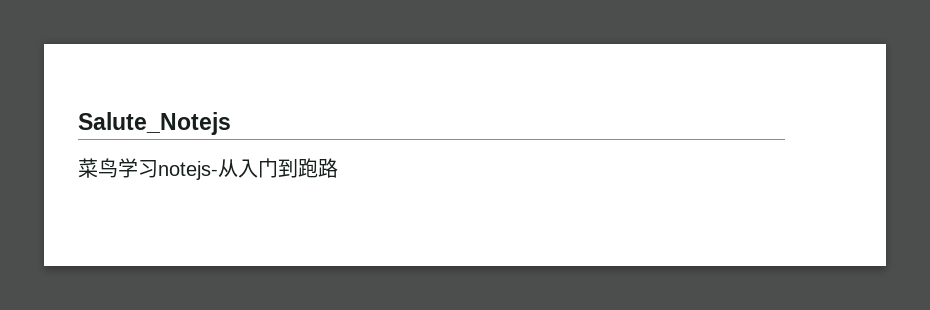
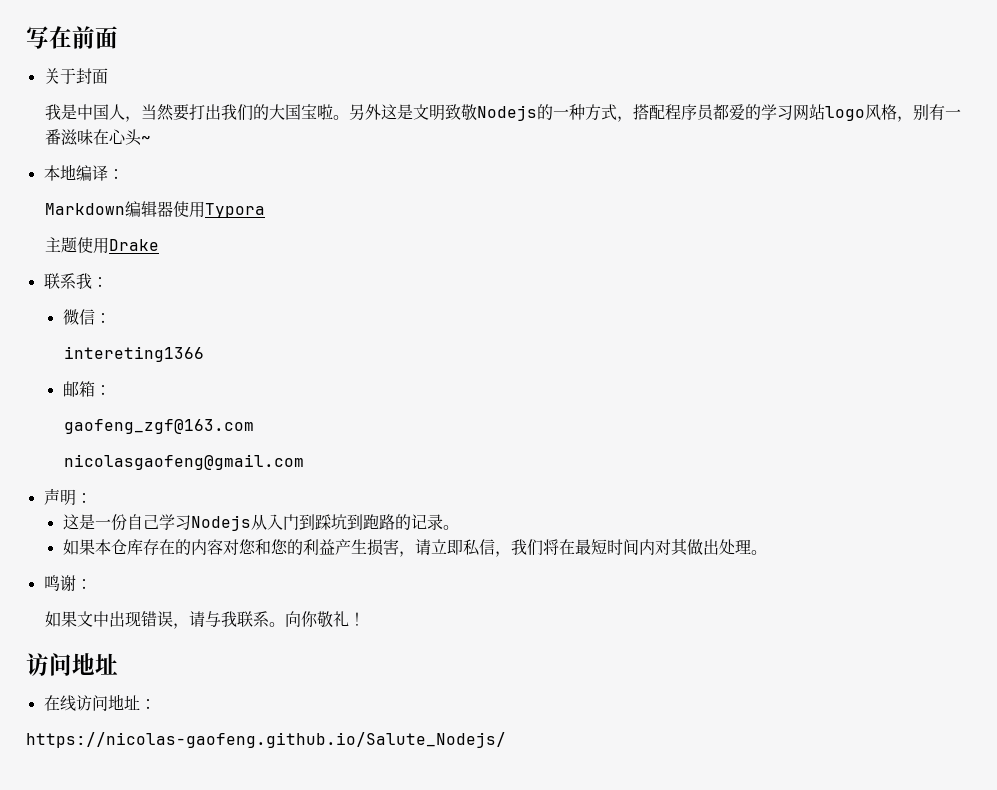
[78,112,231,135] [78,158,338,180] Salute_Notejs // 菜鸟学习notejs-从入门到跑路 -> [26,26,118,49] [43,68,108,84] [44,104,961,122] [44,129,151,146] [43,164,124,181] [44,201,265,218] [44,237,159,254] [43,273,108,289] [62,309,111,325] [63,346,204,362] [62,381,111,397] [63,419,254,434] [63,454,304,470] [43,488,92,506] [62,514,459,531] [62,539,767,557] [43,575,92,591] [44,611,365,629] [26,653,118,677] [43,694,156,711] [26,732,506,748] 写在前面 // 关于封面 // 我是中国人，当然要打出我们的大国宝啦。另外这是文明致敬Nodejs的一种方式，搭配程序员都爱的学习网站logo风格，别有一番滋味在心头~ // 本地编译： // Markdown编辑器使用Typora // 主题使用Drake // 联系我： // 微信： // intereting1366 // 邮箱： // gaofeng_zgf@163.com // nicolasgaofeng@gmail.com // 声明： // 这是一份自己学习Nodejs从入门到踩坑到跑路的记录。 // 如果本仓库存在的内容对您和您的利益产生损害，请立即私信，我们将在最短时间内对其做出处理。 // 鸣谢： // 如果文中出现错误，请与我联系。向你敬礼！ // 访问地址 // 在线访问地址： // https://nicolas-gaofeng.github.io/Salute_Nodejs/

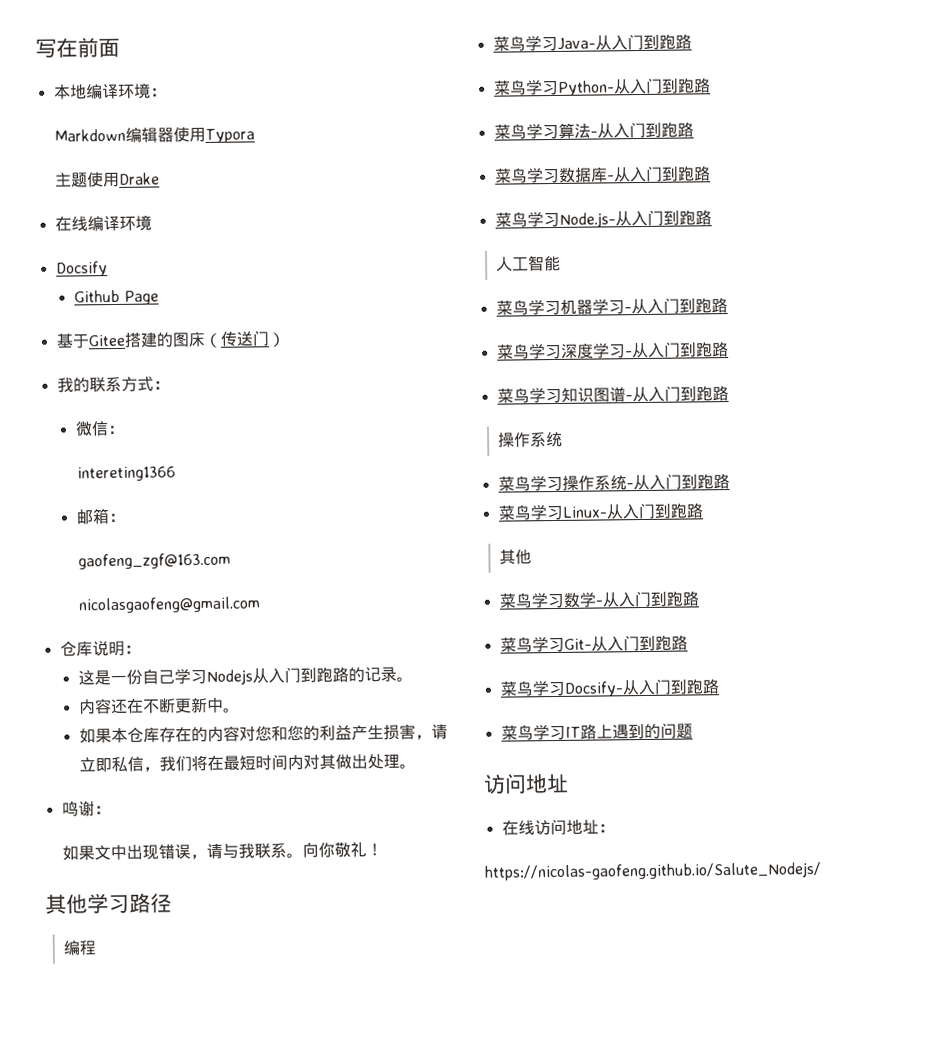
[43,68,108,84] [44,104,961,122] [44,129,151,146] // 关于封面 // 我是中国人，当然要打出我们的大国宝啦。另外这是文明致敬Nodejs的一种方式，搭配程序员都爱的学习网站logo风格，别有一番滋味在心头~ -> (120, 47) none
(108, 173) none -> [117,82,151,99] 环境
[43,273,92,289] 联系我 -> [54,214,152,232] [55,261,108,277] [73,289,159,305] [55,330,286,349] [56,376,154,393] 在线编译环境 // Docsify // Github Page // 基于Gitee搭建的图床（传送门） // 我的联系方式
[43,488,60,505] 声 -> [59,640,109,657] 仓库说
[314,514,363,530] 踩坑到 -> (317, 675) none
(459, 527) none -> [78,696,240,715] // 内容还在不断更新中。
(365, 619) none -> [45,892,172,914] [63,940,97,956] [492,33,692,52] [493,77,711,96] [493,121,694,140] [494,165,711,184] [494,209,712,228] [496,255,562,272] [495,297,728,316] [496,341,729,360] [496,385,729,404] [498,431,564,448] [497,473,730,492] [497,502,703,521] [499,549,533,565] [498,590,699,609] [499,635,688,653] [499,678,719,697] [500,722,693,741] // 其他学习路径 // 编程 // 菜鸟学习Java-从入门到跑路 // 菜鸟学习Python-从入门到跑路 // 菜鸟学习算法-从入门到跑路 // 菜鸟学习数据库-从入门到跑路 // 菜鸟学习Node.js-从入门到跑路 // 人工智能 // 菜鸟学习机器学习-从入门到跑路 // 菜鸟学习深度学习-从入门到跑路 // 菜鸟学习知识图谱-从入门到跑路 // 操作系统 // 菜鸟学习操作系统-从入门到跑路 // 菜鸟学习Linux-从入门到跑路 // 其他 // 菜鸟学习数学-从入门到跑路 // 菜鸟学习Git-从入门到跑路 // 菜鸟学习Docsify-从入门到跑路 // 菜鸟学习IT路上遇到的问题

